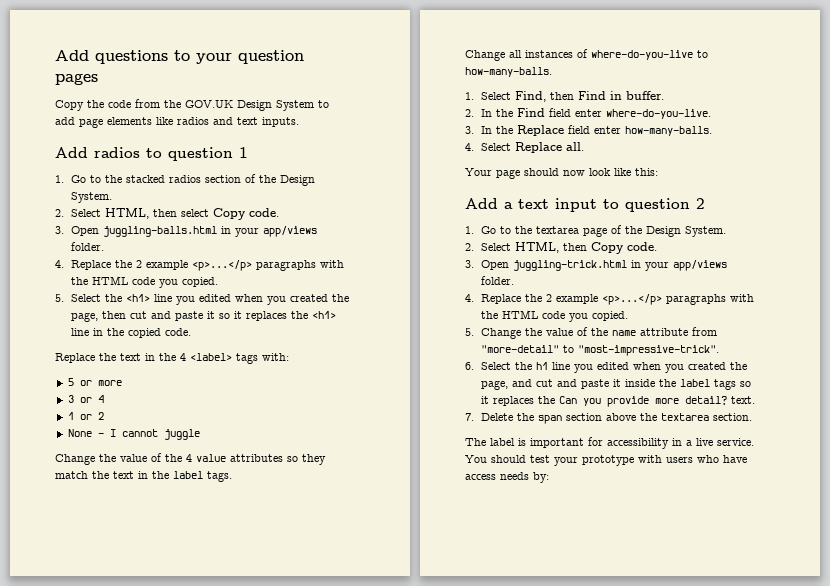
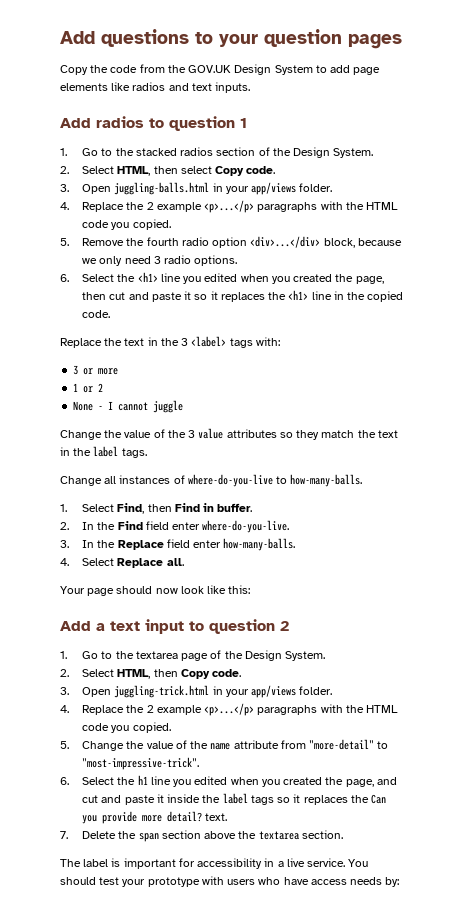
(64, 298) none -> [82,236,402,248] [82,255,238,266] [60,274,69,282] Remove the fourth radio option <div>...</div> block, because we only need 3 radio options. // 6.
[180,353,186,361] 4 -> [181,338,189,346] 3
[67,378,74,386] 5 -> [73,365,79,375] 3
[67,395,104,403] // 3 or 4 -> (119, 371) none
[186,454,192,462] 4 -> [188,430,196,438] 3

